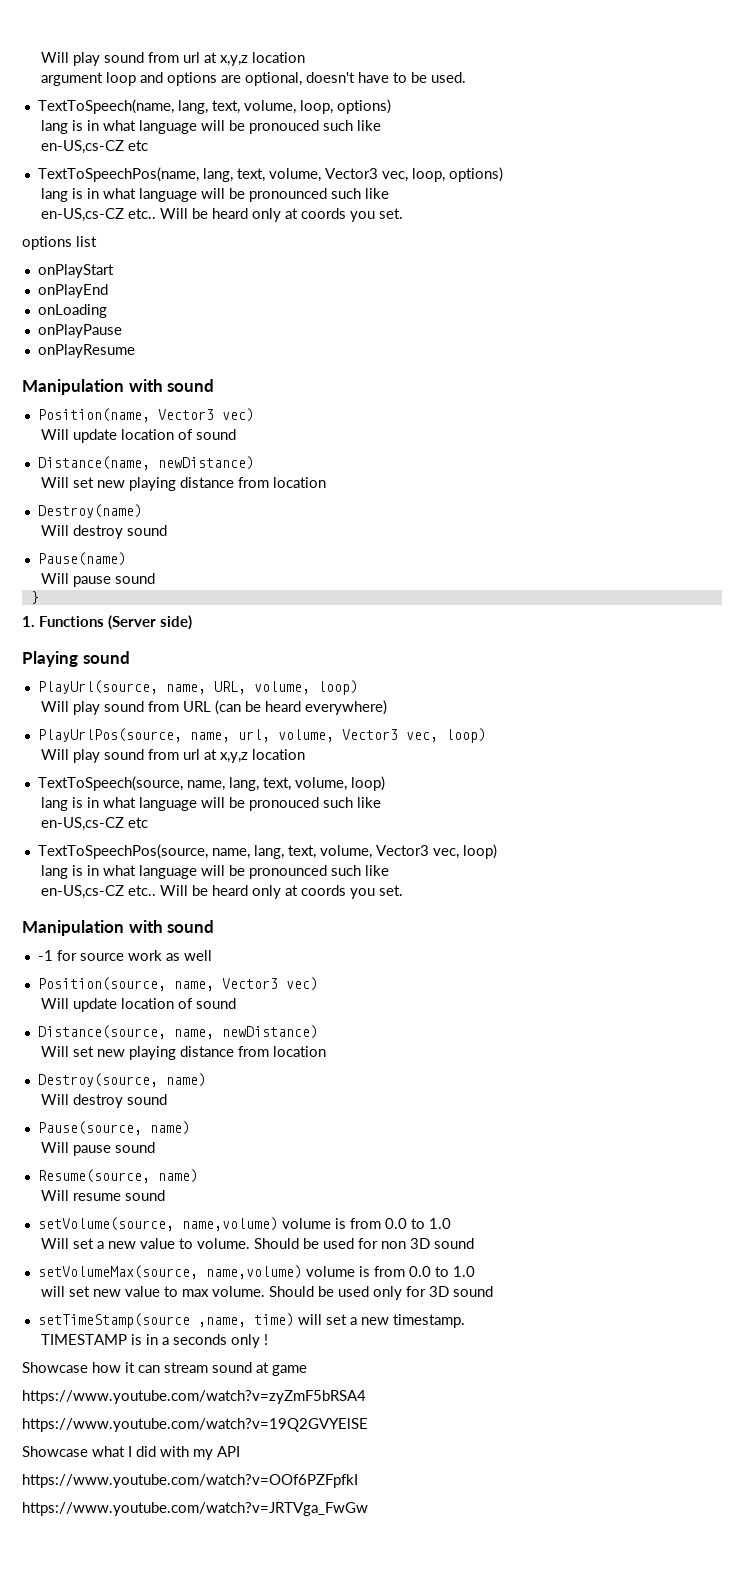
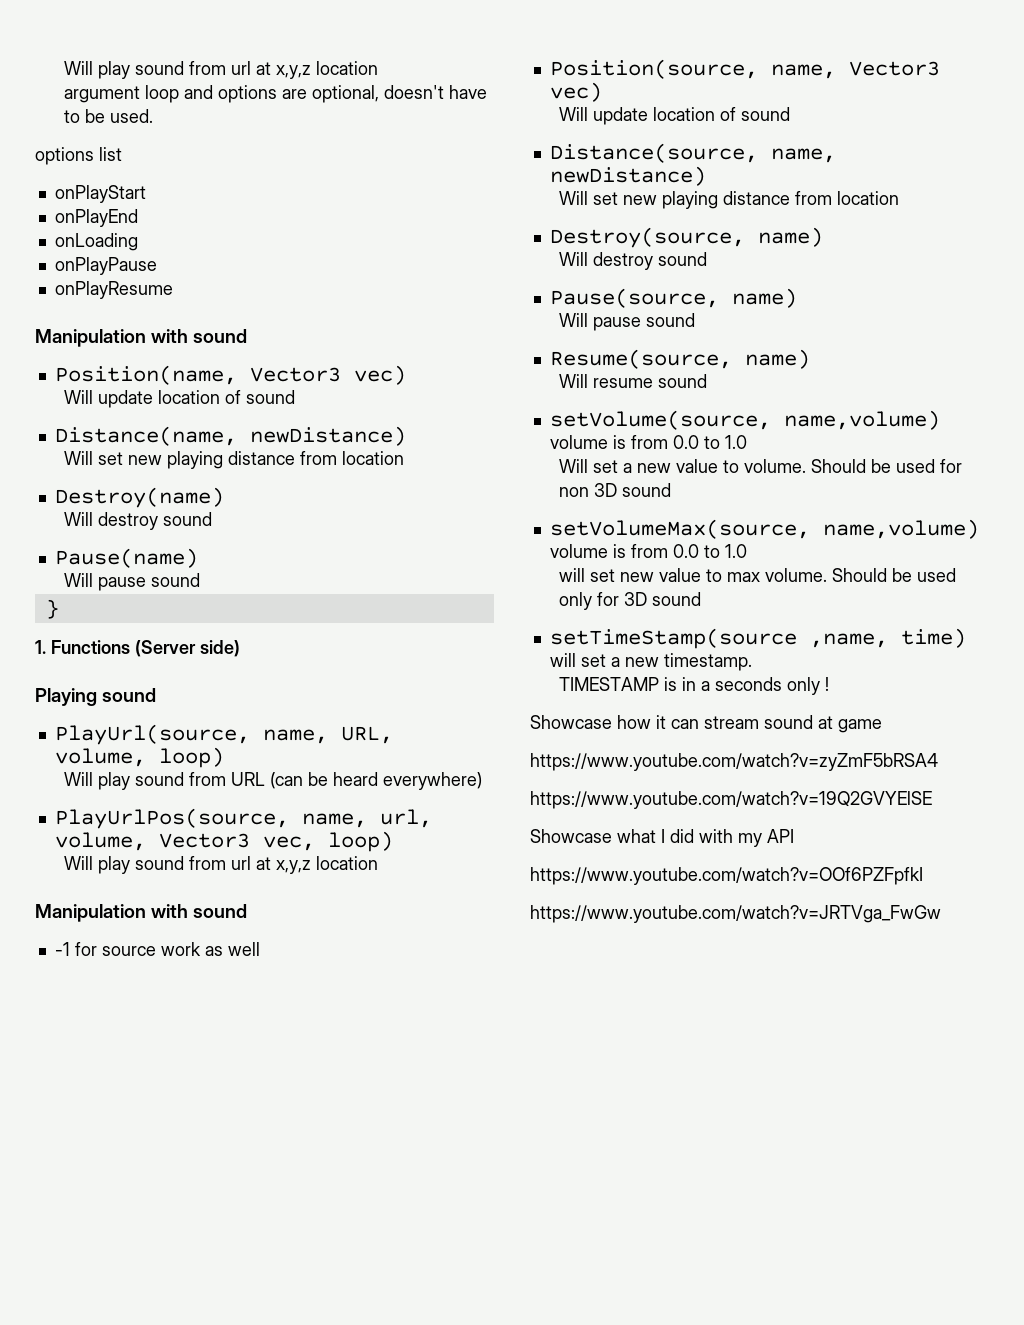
[37,99,391,114] [40,120,381,134] [40,140,148,154] [37,167,503,182] [40,188,389,202] [40,208,403,222] // TextToSpeech(name, lang, text, volume, loop, options) // lang is in what language will be pronouced such like // en-US,cs-CZ etc // TextToSpeechPos(name, lang, text, volume, Vector3 vec, loop, options) // lang is in what language will be pronounced such like // en-US,cs-CZ etc.. Will be heard only at coords you set. -> (154, 116) none
[37,776,385,791] [40,797,381,811] [40,817,148,831] [37,844,497,859] [40,865,389,879] [40,885,403,899] // TextToSpeech(source, name, lang, text, volume, loop) // lang is in what language will be pronouced such like // en-US,cs-CZ etc // TextToSpeechPos(source, name, lang, text, volume, Vector3 vec, loop) // lang is in what language will be pronounced such like // en-US,cs-CZ etc.. Will be heard only at coords you set. -> (379, 863) none

